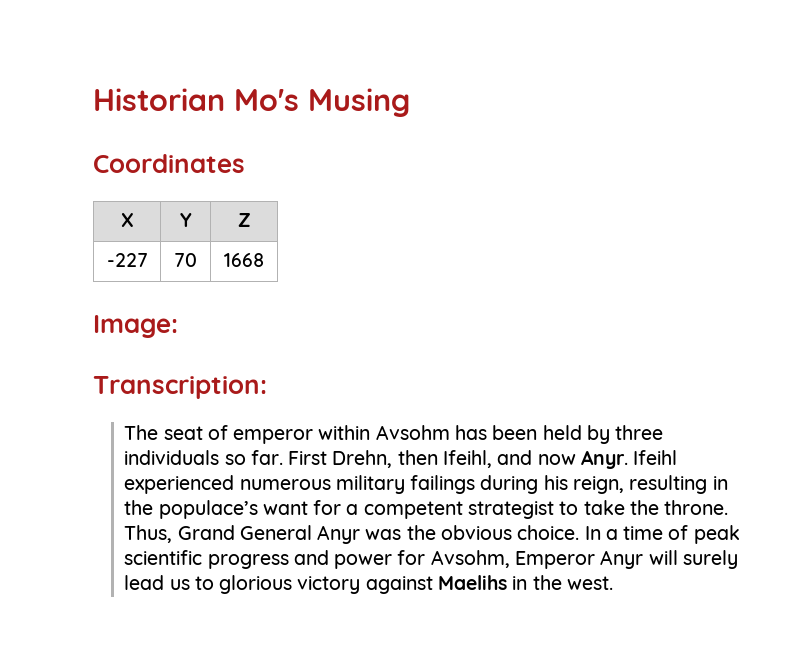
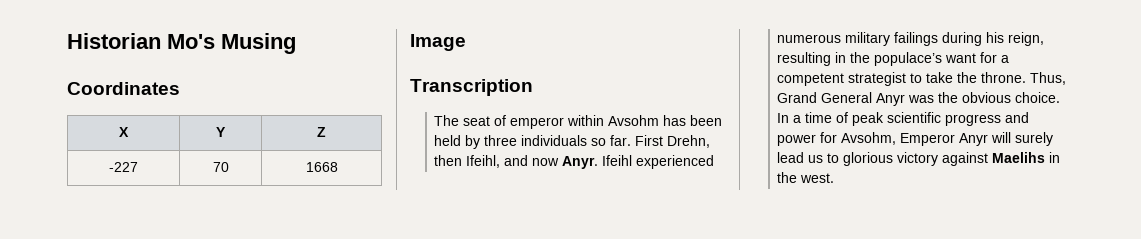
[93,315,178,338] [93,376,267,399] Image: // Transcription: -> [410,34,466,51] [410,79,533,96] Image // Transcription

